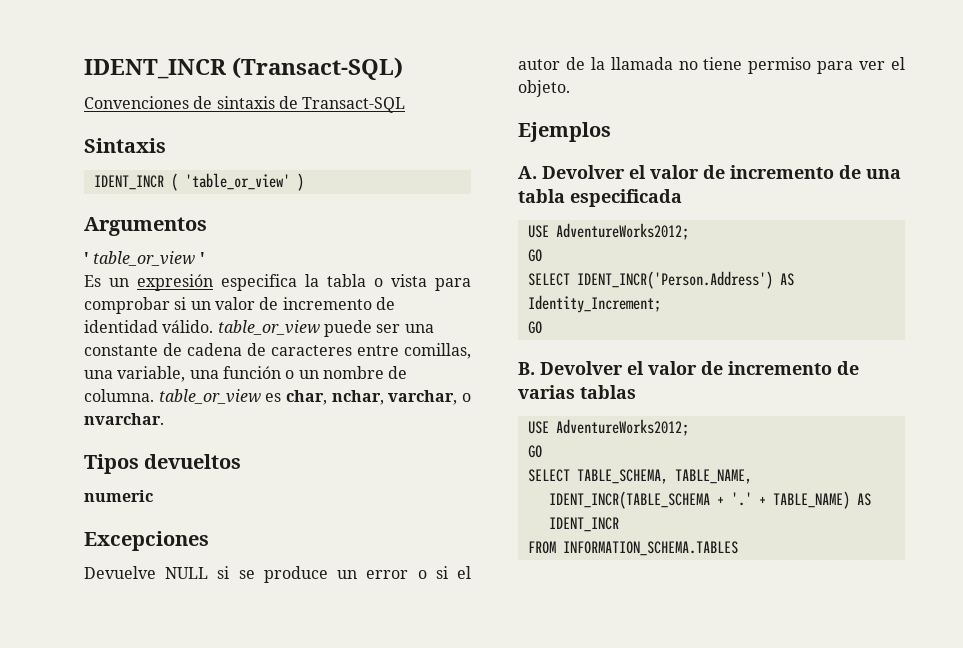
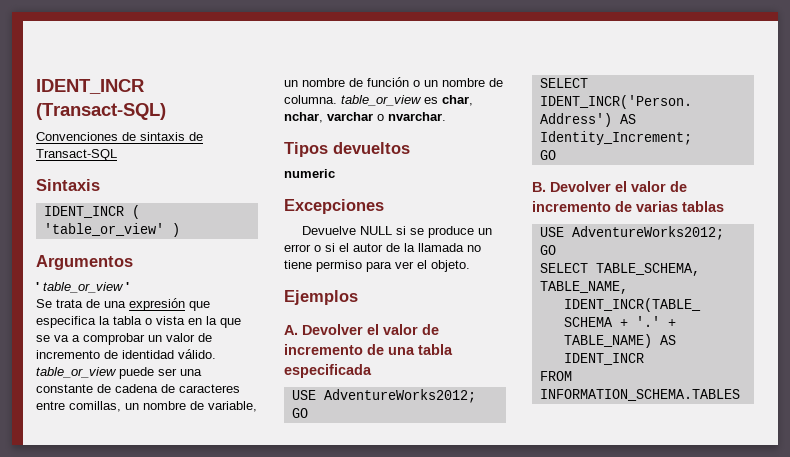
[84,274,213,291] Es un expresión -> [36,298,210,311] Se trata de una expresión que
[435,278,471,291] [84,297,187,314] para comprobar si -> [188,316,241,328] [36,333,145,345] en la que se va a comprobar
[84,366,219,382] una variable, una -> [125,401,257,412] [284,78,363,87] un nombre de variable, un nombre de
[388,390,458,405] varchar, -> [327,112,373,121] varchar

